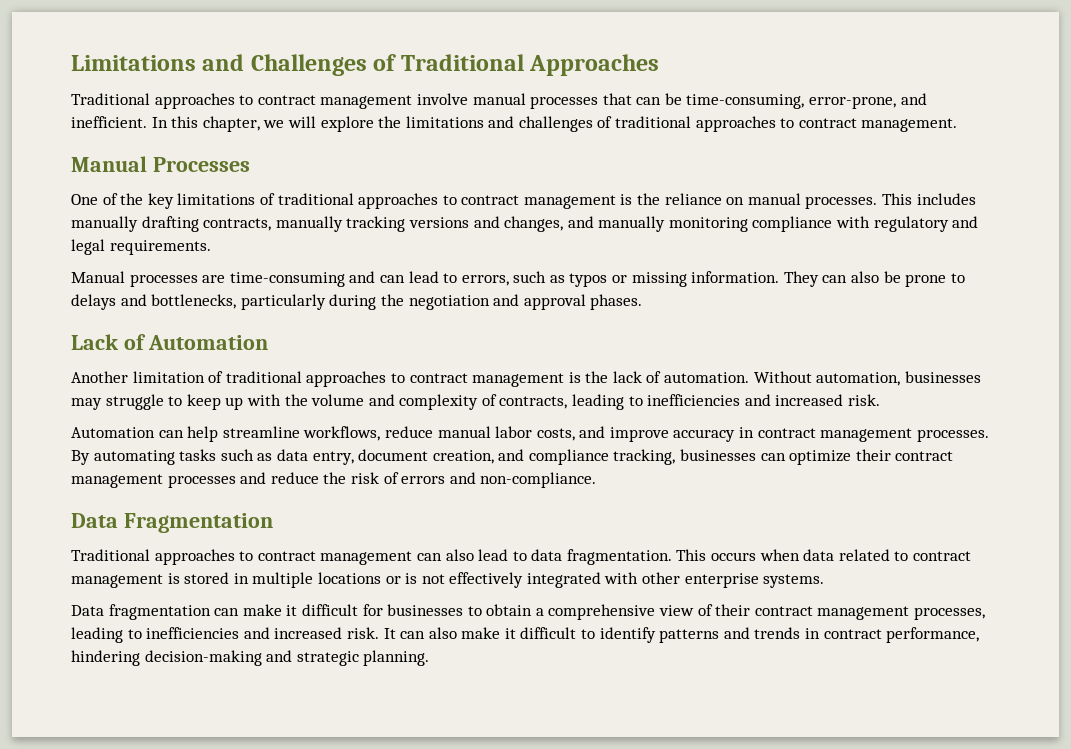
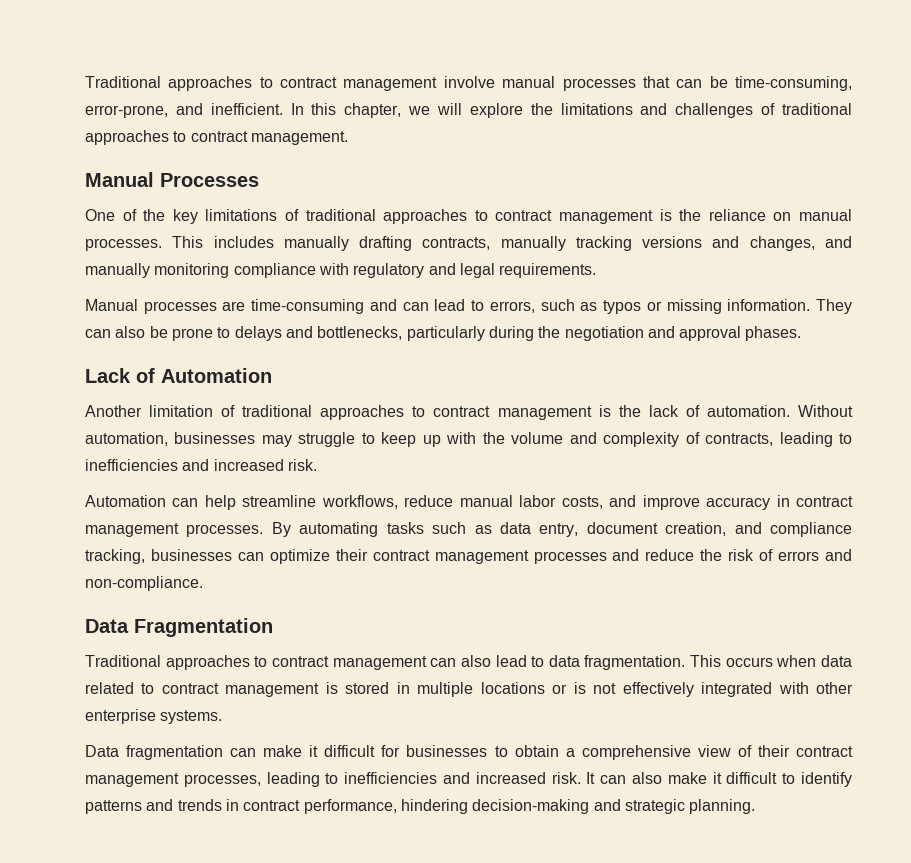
[71,54,660,76] Limitations and Challenges of Traditional Approaches // -> (85, 82) none

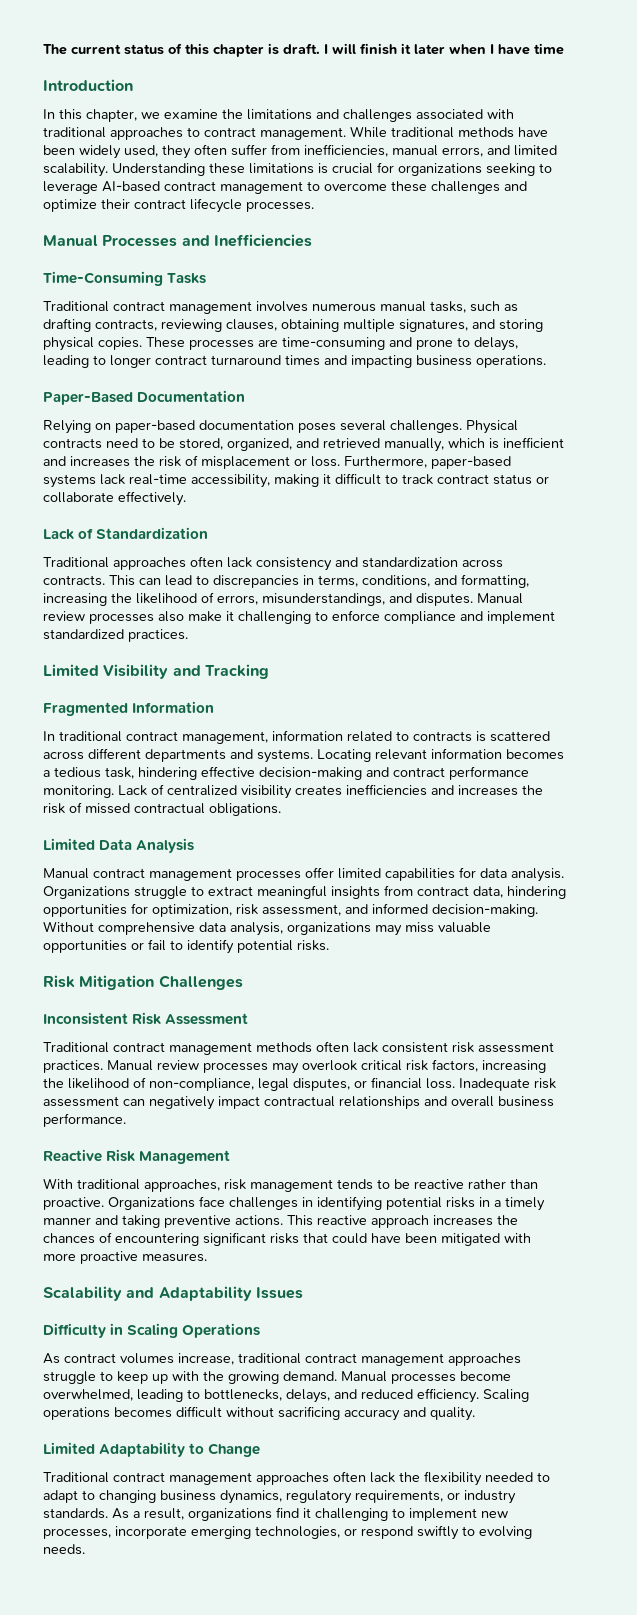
[85,76,853,91] [85,103,283,118] Traditional approaches to contract management involve manual processes that can be time-consuming, error-prone, and inefficient. -> [43,43,564,57] [43,79,133,91] The current status of this chapter is draft. I will finish it later when I have time // Introduction //
[436,103,523,118] will explore -> [164,109,218,119] examine
[761,103,776,115] of -> [416,109,514,120] associated with
[85,172,259,187] [85,209,853,224] [85,236,852,251] [85,263,597,278] [85,299,853,314] [85,326,802,341] [85,368,272,383] [85,405,854,420] [85,432,292,447] // Manual Processes // One of the key limitations of traditional approaches to contract management is the reliance on manual processes. This includes manually drafting contracts, manually tracking versions and changes, and manually monitoring compliance with regulatory and legal requirements. // Manual processes are time-consuming and can lead to errors, such as typos or missing information. They can also be prone to delays and bottlenecks, particularly during the negotiation and approval phases. // Lack of Automation // Another limitation of traditional approaches to contract management is the lack of automation. Without automation, businesses may -> [350,126,548,138] [43,144,557,159] [43,162,552,177] [43,181,527,194] [43,198,314,213] [43,234,312,247] [43,271,207,286] [43,301,518,314] [43,318,543,332] [43,337,518,351] [43,355,546,368] [43,390,246,405] [43,420,518,434] [43,437,564,452] [43,455,511,469] [43,473,549,488] [43,491,186,506] [43,527,209,540] [43,556,503,571] [43,574,529,588] [43,592,523,606] [43,610,555,624] [43,629,188,642] [43,664,269,679] [43,701,215,716] [43,730,550,744] [43,748,564,763] [43,766,529,780] [43,784,543,799] [43,802,281,816] [43,838,195,853] [43,867,564,882] [43,885,566,899] [43,903,538,917] [43,921,491,936] [43,939,329,954] [43,975,243,990] [43,1012,249,1025] [43,1041,554,1055] [43,1059,546,1074] [43,1077,556,1091] [43,1096,554,1110] [43,1113,126,1127] [43,1149,231,1164] [43,1178,538,1192] [43,1196,545,1211] [43,1215,518,1228] [43,1232,531,1246] [43,1251,207,1264] [43,1286,303,1301] [43,1323,261,1338] [43,1353,521,1366] While traditional methods have been widely used, they often suffer from inefficiencies, manual errors, and limited scalability. Understanding these limitations is crucial for organizations seeking to leverage AI-based contract management to overcome these challenges and optimize their contract lifecycle processes. // Manual Processes and Inefficiencies // Time-Consuming Tasks // Traditional contract management involves numerous manual tasks, such as drafting contracts, reviewing clauses, obtaining multiple signatures, and storing physical copies. These processes are time-consuming and prone to delays, leading to longer contract turnaround times and impacting business operations. // Paper-Based Documentation // Relying on paper-based documentation poses several challenges. Physical contracts need to be stored, organized, and retrieved manually, which is inefficient and increases the risk of misplacement or loss. Furthermore, paper-based systems lack real-time accessibility, making it difficult to track contract status or collaborate effectively. // Lack of Standardization // Traditional approaches often lack consistency and standardization across contracts. This can lead to discrepancies in terms, conditions, and formatting, increasing the likelihood of errors, misunderstandings, and disputes. Manual review processes also make it challenging to enforce compliance and implement standardized practices. // Limited Visibility and Tracking // Fragmented Information // In traditional contract management, information related to contracts is scattered across different departments and systems. Locating relevant information becomes a tedious task, hindering effective decision-making and contract performance monitoring. Lack of centralized visibility creates inefficiencies and increases the risk of missed contractual obligations. // Limited Data Analysis // Manual contract management processes offer limited capabilities for data analysis. Organizations struggle to extract meaningful insights from contract data, hindering opportunities for optimization, risk assessment, and informed decision-making. Without comprehensive data analysis, organizations may miss valuable opportunities or fail to identify potential risks. // Risk Mitigation Challenges // Inconsistent Risk Assessment // Traditional contract management methods often lack consistent risk assessment practices. Manual review processes may overlook critical risk factors, increasing the likelihood of non-compliance, legal disputes, or financial loss. Inadequate risk assessment can negatively impact contractual relationships and overall business performance. // Reactive Risk Management // With traditional approaches, risk management tends to be reactive rather than proactive. Organizations face challenges in identifying potential risks in a timely manner and taking preventive actions. This reactive approach increases the chances of encountering significant risks that could have been mitigated with more proactive measures. // Scalability and Adaptability Issues // Difficulty in Scaling Operations // As contract volumes increase, traditional contract management approaches
[511,432,853,447] [85,459,317,471] [85,495,853,510] [85,522,853,537] [85,549,853,564] [85,576,203,591] [85,618,273,637] [85,655,852,670] [85,682,854,697] [85,709,223,724] [85,745,854,760] [85,772,852,787] [85,799,756,814] volume and complexity of contracts, leading to inefficiencies and increased risk. // Automation can help streamline workflows, reduce manual labor costs, and improve accuracy in contract management processes. By automating tasks such as data entry, document creation, and compliance tracking, businesses can optimize their contract management processes and reduce the risk of errors and non-compliance. // Data Fragmentation // Traditional approaches to contract management can also lead to data fragmentation. This occurs when data related to contract management is stored in multiple locations or is not effectively integrated with other enterprise systems. // Data fragmentation can make it difficult for businesses to obtain a comprehensive view of their contract management processes, leading to inefficiencies and increased risk. It can also make it difficult to identify patterns and trends in contract performance, hindering decision-making and strategic planning. -> [228,1371,511,1384] [43,1388,529,1403] [43,1406,475,1421] [43,1442,261,1457] [43,1471,550,1486] [43,1490,516,1504] [43,1507,508,1521] [43,1525,532,1540] [43,1544,85,1555] growing demand. Manual processes become overwhelmed, leading to bottlenecks, delays, and reduced efficiency. Scaling operations becomes difficult without sacrificing accuracy and quality. // Limited Adaptability to Change // Traditional contract management approaches often lack the flexibility needed to adapt to changing business dynamics, regulatory requirements, or industry standards. As a result, organizations find it challenging to implement new processes, incorporate emerging technologies, or respond swiftly to evolving needs.

